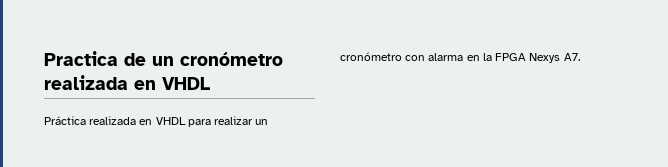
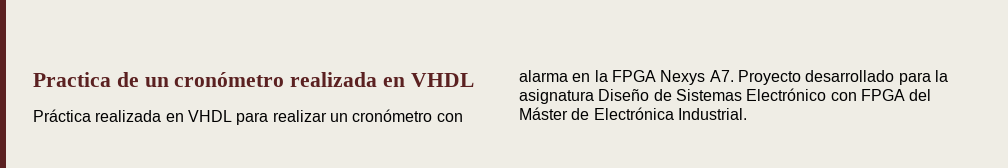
(580, 57) none -> [737,70,948,85] [519,88,932,104] [519,107,747,120] Proyecto desarrollado para la asignatura Diseño de Sistemas Electrónico con FPGA del Máster de Electrónica Industrial.

